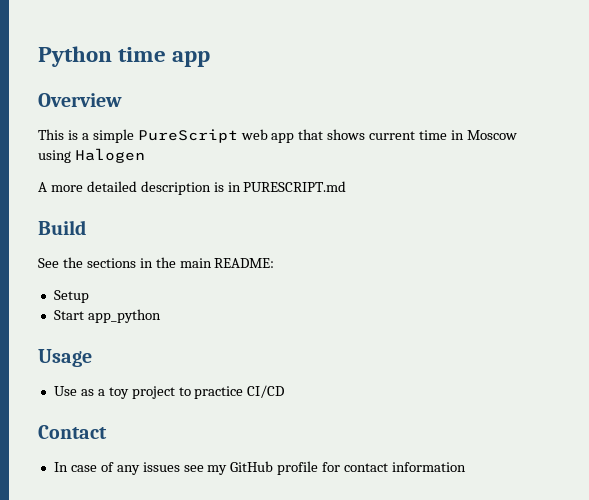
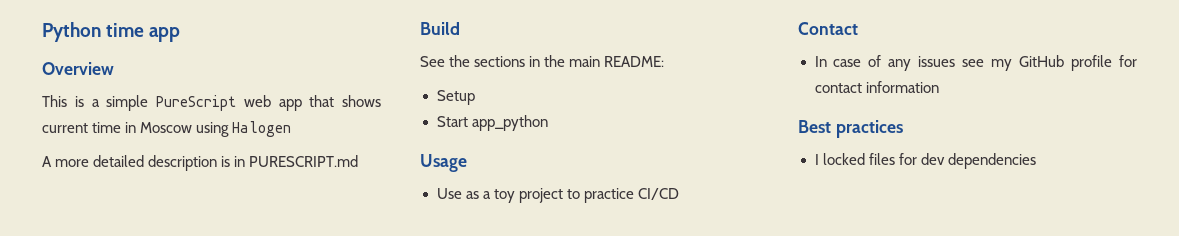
(467, 467) none -> [798,120,903,138] [814,153,1036,169] // Best practices // I locked files for dev dependencies

